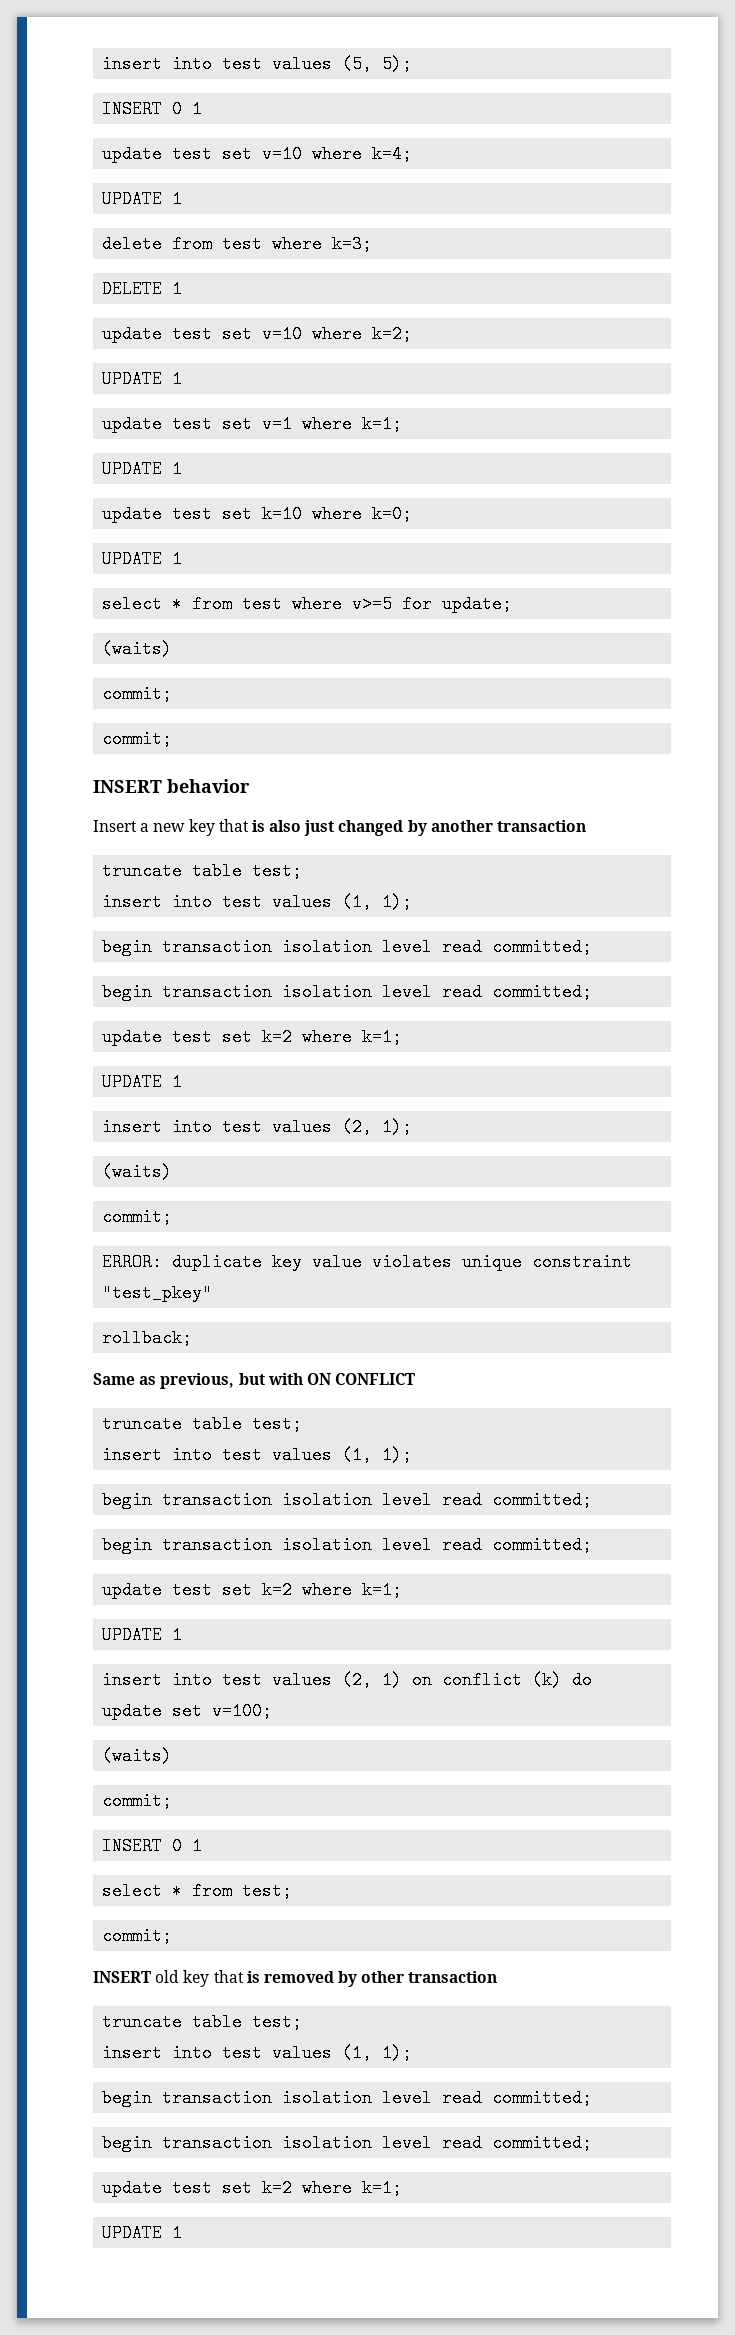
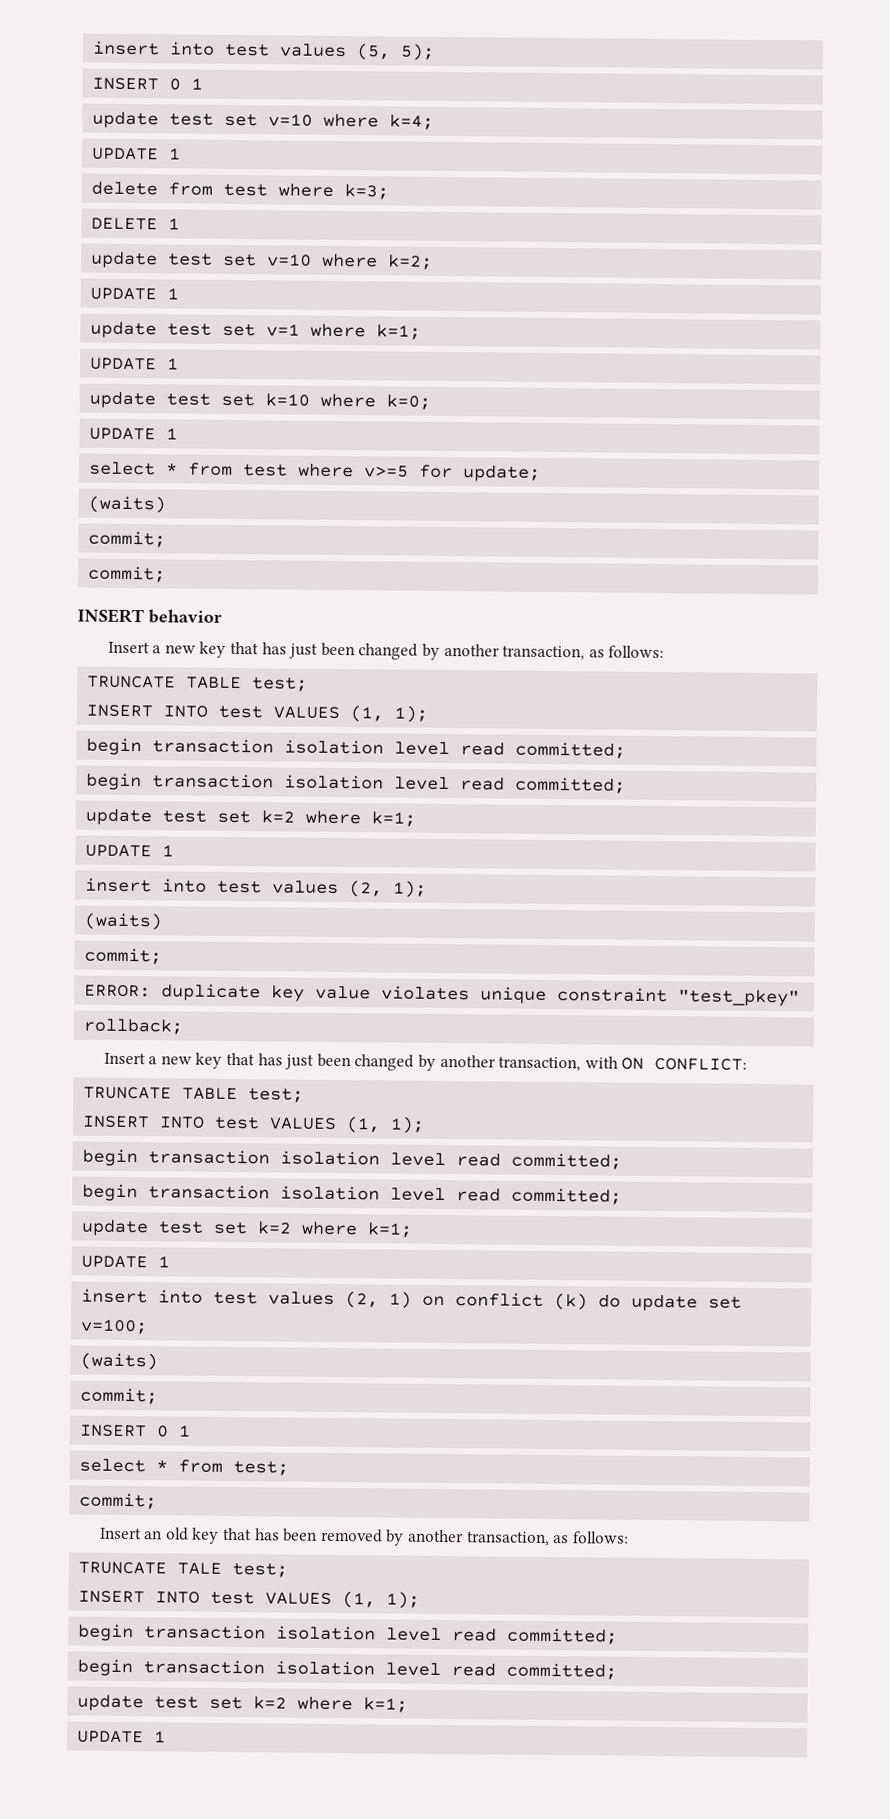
[251,820,587,836] [102,862,303,880] [102,893,333,911] is also just changed by another transaction // truncate table test; // insert into test values -> [261,642,665,661] [87,675,309,692] [86,704,341,720] has just been changed by another transaction, as follows: // TRUNCATE TABLE test; // INSERT INTO test VALUES
[93,1373,416,1389] [102,1415,303,1433] [102,1446,333,1464] Same as previous, but with ON CONFLICT // truncate table test; // insert into test values -> [103,1052,748,1072] [83,1086,305,1103] [82,1115,338,1130] Insert a new key that has just been changed by another transaction, with ON CONFLICT: // TRUNCATE TABLE test; // INSERT INTO test VALUES
[93,1971,151,1983] INSERT -> [99,1527,163,1540] Insert an
[246,1971,498,1987] [102,2013,303,2031] [102,2044,333,2062] is removed by other transaction // truncate table test; // insert into test values -> [254,1528,629,1547] [78,1561,289,1578] [78,1590,333,1605] has been removed by another transaction, as follows: // TRUNCATE TALE test; // INSERT INTO test VALUES

